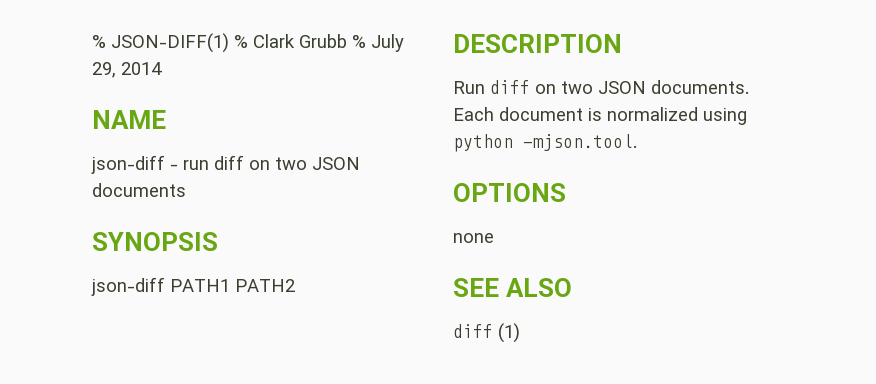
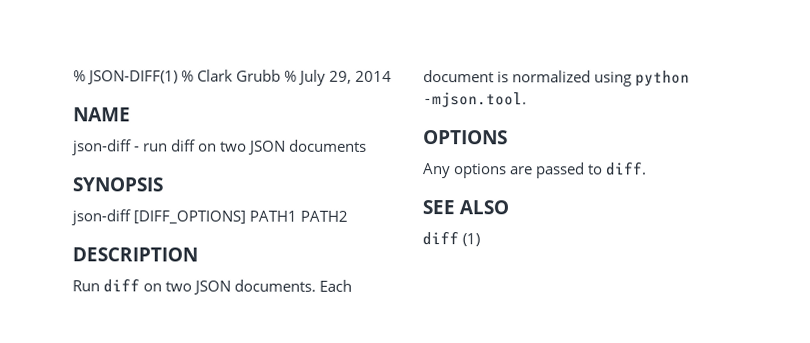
(165, 286) none -> [133,210,247,224] [DIFF_OPTIONS]
[453,233,494,243] // none -> [422,161,648,179] // Any options are passed to diff.

